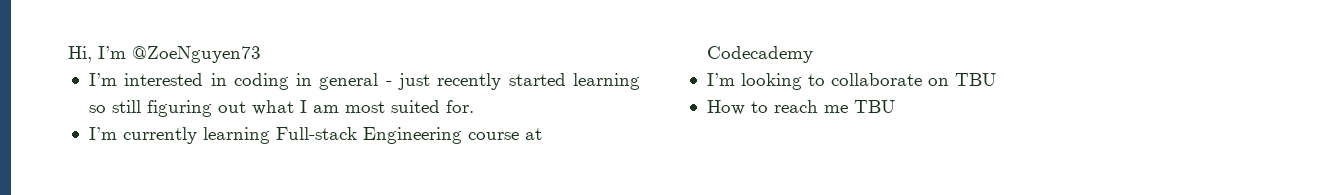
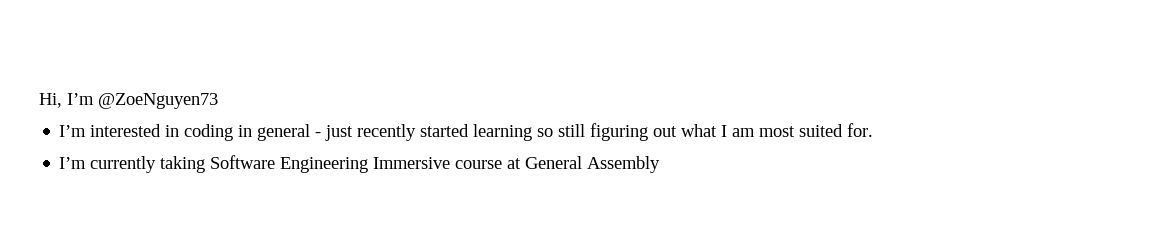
[202,127,542,144] [706,46,813,63] [706,73,996,90] [706,100,895,115] learning Full-stack Engineering course at Codecademy // I’m looking to collaborate on TBU // How to reach me TBU -> [160,155,661,173] taking Software Engineering Immersive course at General Assembly

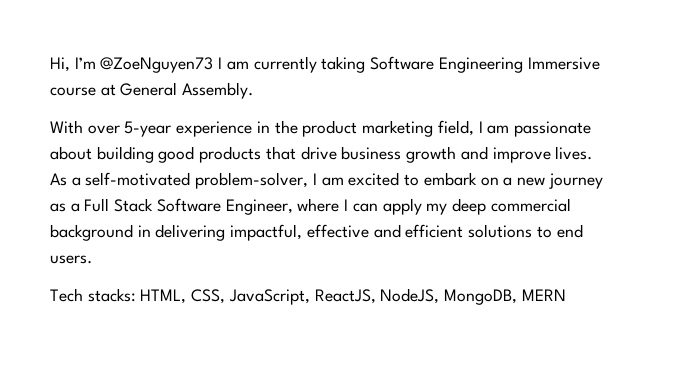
[59,123,874,141] [59,157,87,169] // I’m interested in coding in general - just recently started learning so still figuring out what I am most suited for. // I’m -> [218,57,249,70] I am
[587,156,661,173] Assembly -> [182,82,254,99] [50,120,591,137] [50,146,593,163] [50,172,603,189] [50,198,571,215] [50,224,583,241] [50,255,92,264] [50,288,566,305] Assembly. // With over 5-year experience in the product marketing field, I am passionate about building good products that drive business growth and improve lives. As a self-motivated problem-solver, I am excited to embark on a new journey as a Full Stack Software Engineer, where I can apply my deep commercial background in delivering impactful, effective and efficient solutions to end users. // Tech stacks: HTML, CSS, JavaScript, ReactJS, NodeJS, MongoDB, MERN

